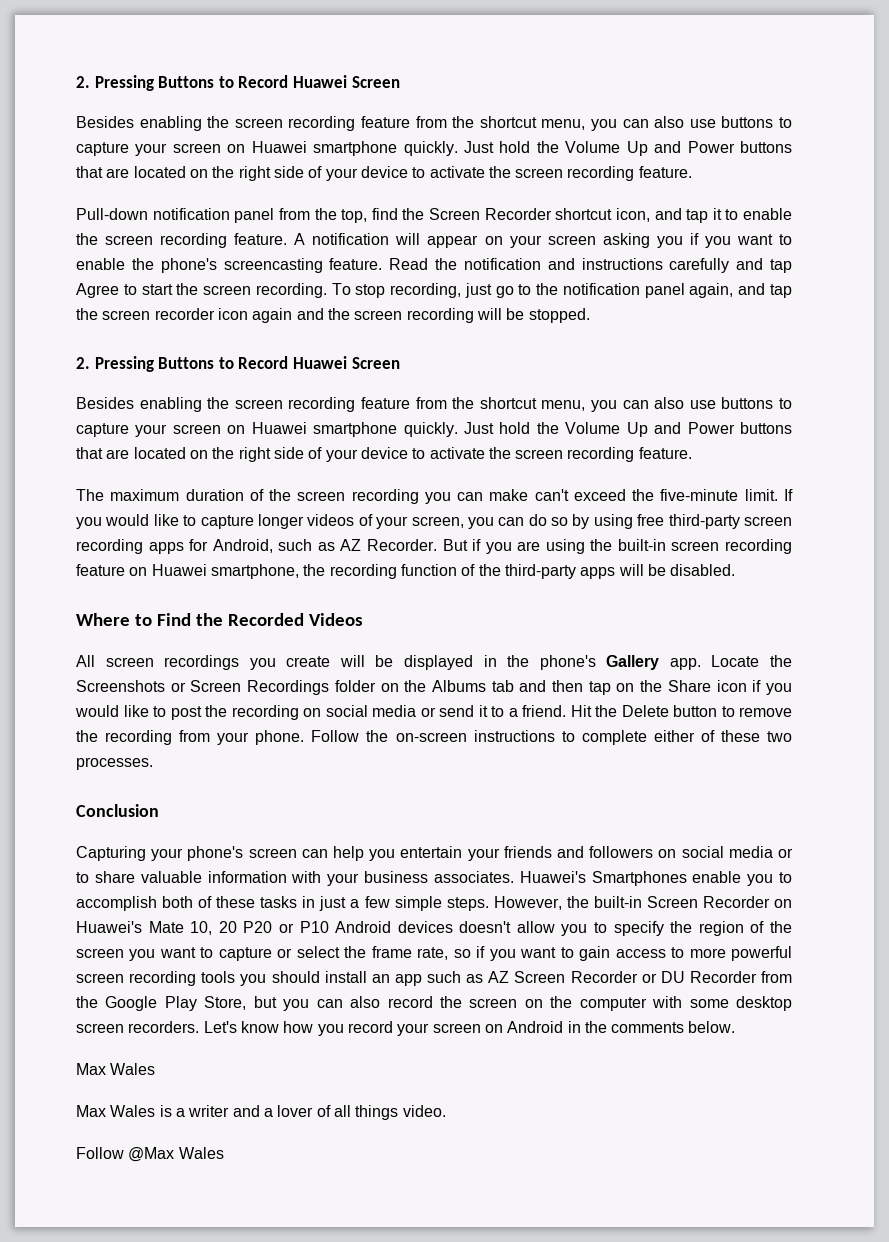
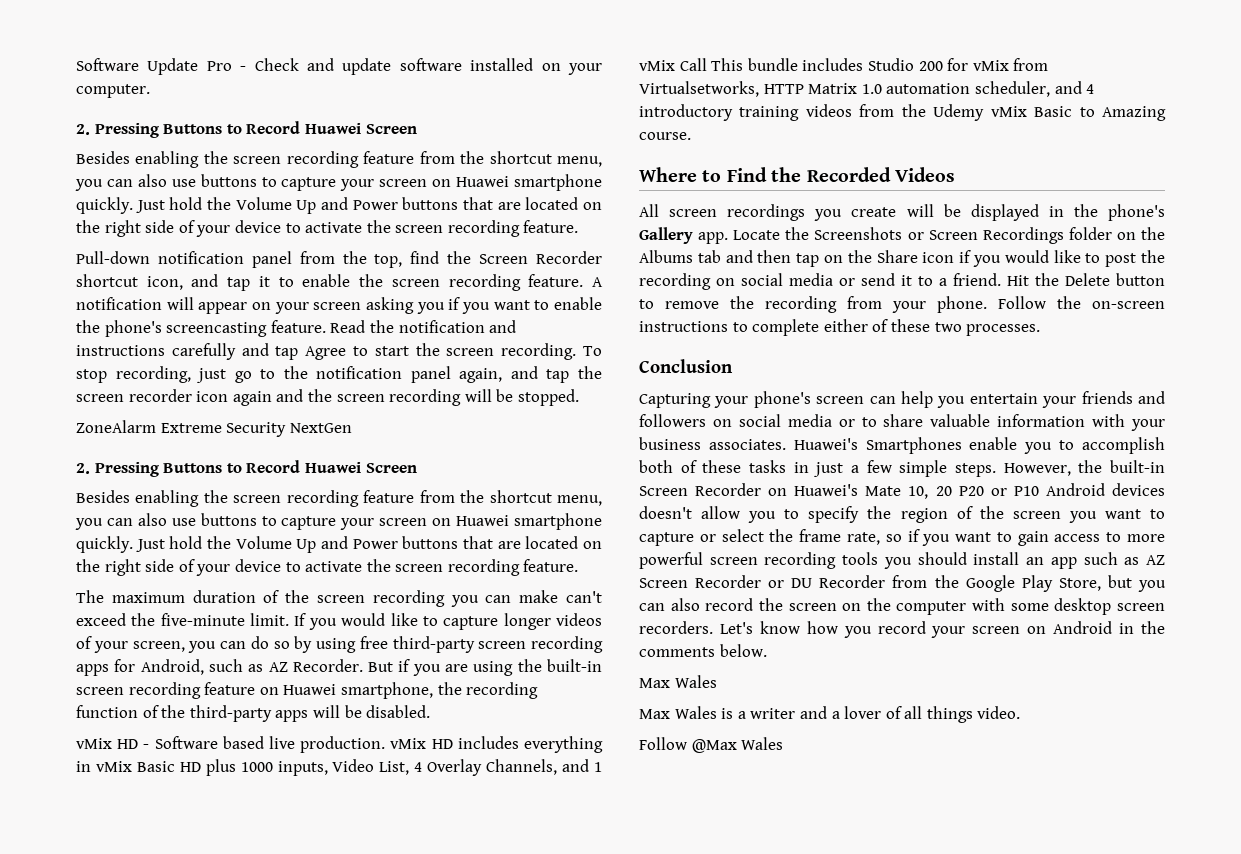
(76, 82) none -> [76,58,602,75] [76,84,150,98] Software Update Pro - Check and update software installed on your computer. //
(590, 315) none -> [76,420,352,437] // ZoneAlarm Extreme Security NextGen
(736, 570) none -> [76,736,603,753] [76,759,602,776] [639,58,1049,71] [639,81,1095,97] [639,104,1166,121] [639,132,691,140] // vMix HD - Software based live production. vMix HD includes everything in vMix Basic HD plus 1000 inputs, Video List, 4 Overlay Channels, and 1 vMix Call This bundle includes Studio 200 for vMix from Virtualsetworks, HTTP Matrix 1.0 automation scheduler, and 4 introductory training videos from the Udemy vMix Basic to Amazing course.

